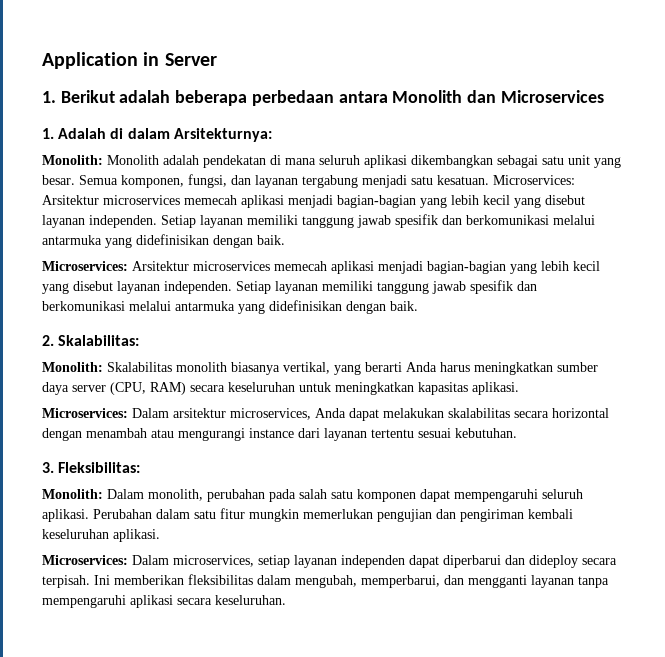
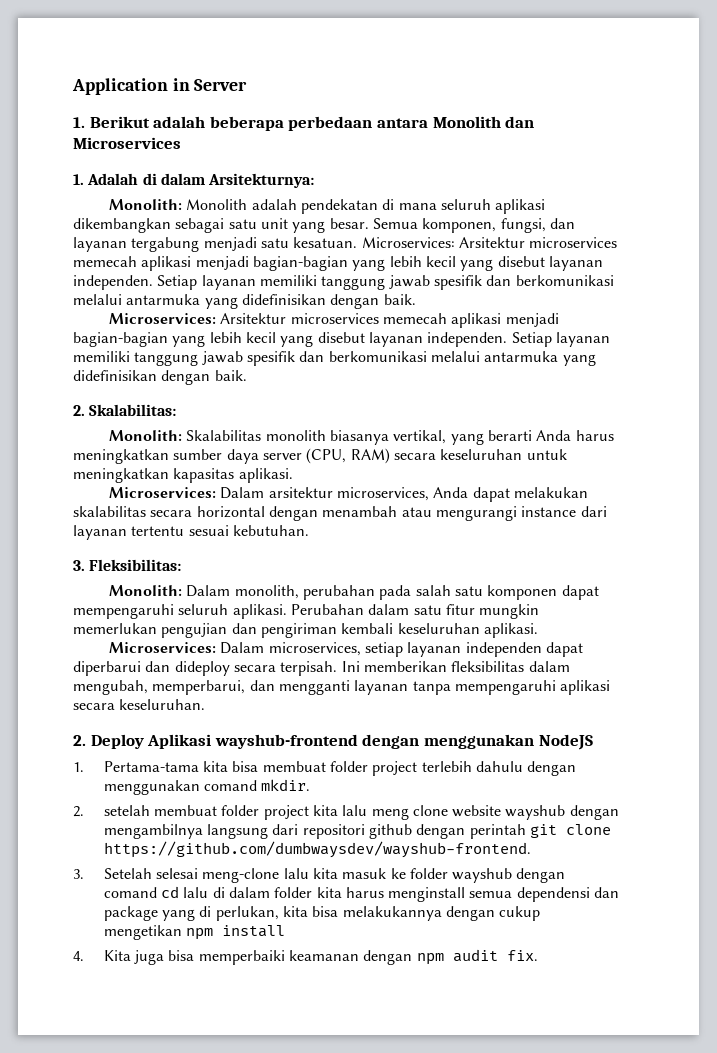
(286, 600) none -> [73,734,593,750] [73,761,577,776] [103,779,311,795] [73,805,619,820] [103,824,611,839] [103,841,531,858] [73,868,566,883] [103,886,620,902] [103,906,541,921] [103,925,285,940] [73,949,538,965] // 2. Deploy Aplikasi wayshub-frontend dengan menggunakan NodeJS // 1. Pertama-tama kita bisa membuat folder project terlebih dahulu dengan menggunakan comand mkdir. // 2. setelah membuat folder project kita lalu meng clone website wayshub dengan mengambilnya langsung dari repositori github dengan perintah git clone https://github.com/dumbwaysdev/wayshub-frontend. // 3. Setelah selesai meng-clone lalu kita masuk ke folder wayshub dengan comand cd lalu di dalam folder kita harus menginstall semua dependensi dan package yang di perlukan, kita bisa melakukannya dengan cukup mengetikan npm install // 4. Kita juga bisa memperbaiki keamanan dengan npm audit fix.

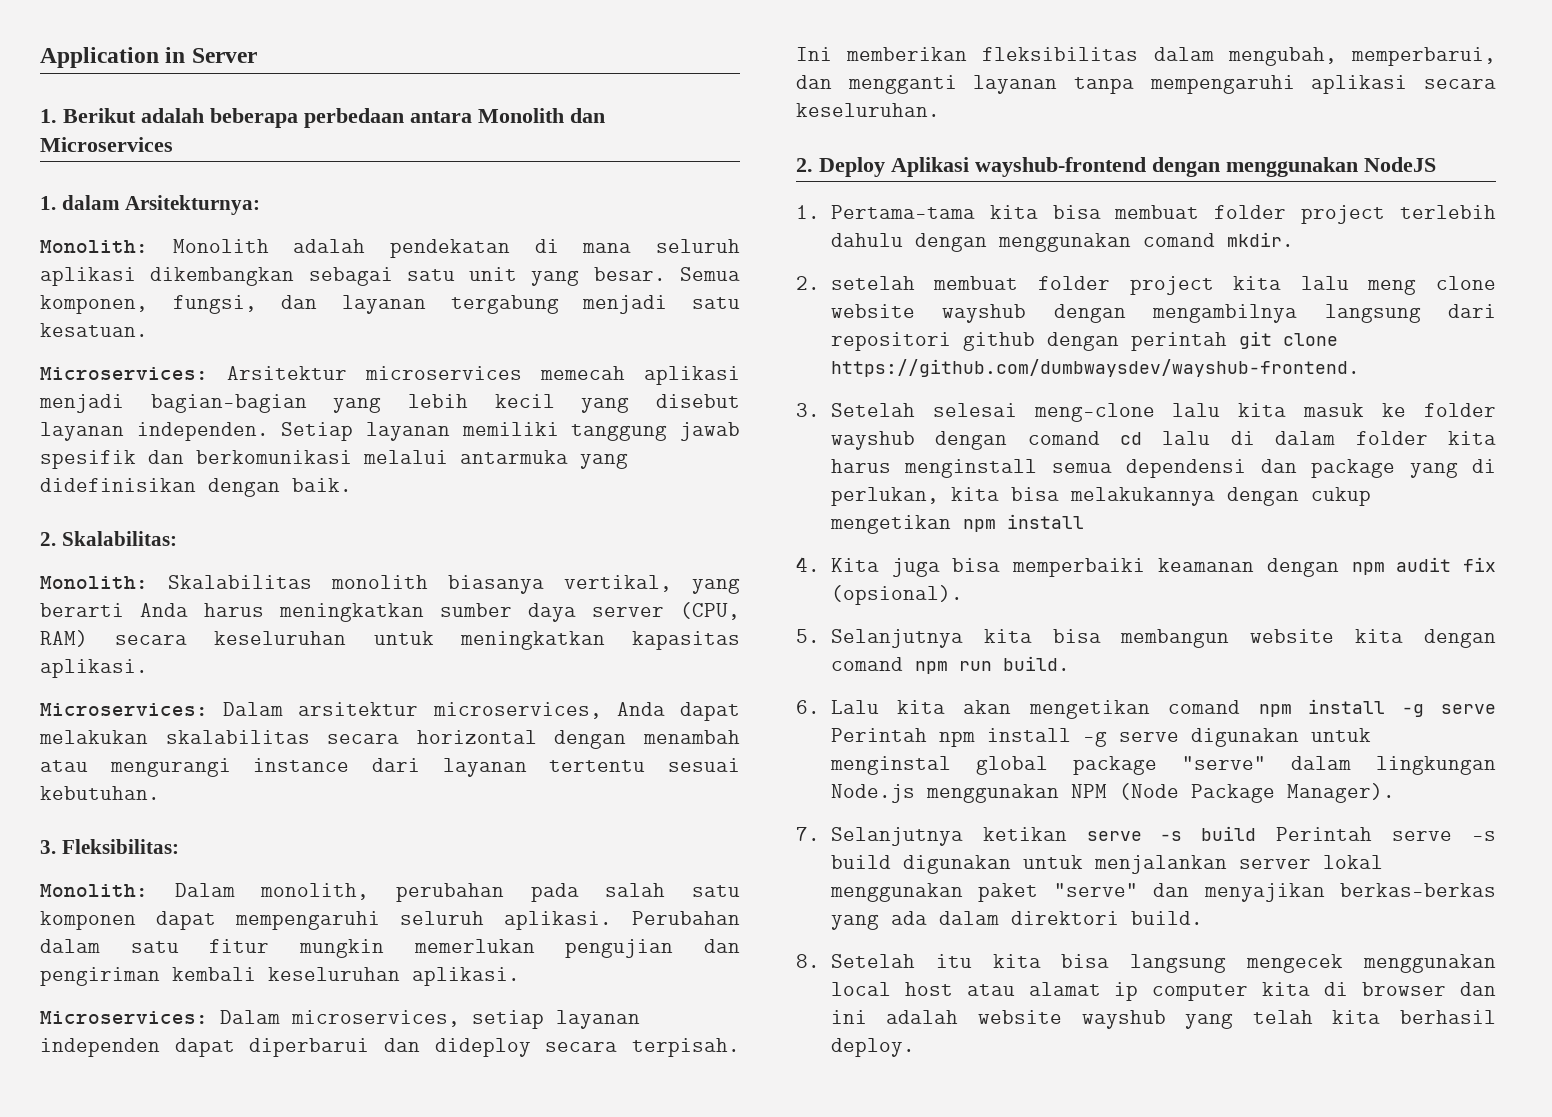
[87,173,157,185] Adalah di -> (56, 203) none
[361,237,618,248] [73,256,603,271] [73,275,614,290] [73,294,416,309] Microservices: Arsitektur microservices memecah aplikasi menjadi bagian-bagian yang lebih kecil yang disebut layanan independen. Setiap layanan memiliki tanggung jawab spesifik dan berkomunikasi melalui antarmuka yang didefinisikan dengan baik. -> (148, 330) none
[506,950,538,961] fix. -> [1463,557,1496,572] [830,585,963,605] [796,629,1496,648] [830,656,1070,674] [796,699,1496,719] [830,728,1371,747] [829,756,1496,775] [830,783,1395,803] [796,826,1496,846] [830,855,1383,874] [829,883,1496,902] [830,911,1203,930] [796,954,1496,973] [830,982,1496,1001] [830,1010,1496,1029] [830,1038,915,1057] fix (opsional). // 5. Selanjutnya kita bisa membangun website kita dengan comand npm run build. // 6. Lalu kita akan mengetikan comand npm install -g serve Perintah npm install -g serve digunakan untuk menginstal global package "serve" dalam lingkungan Node.js menggunakan NPM (Node Package Manager). // 7. Selanjutnya ketikan serve -s build Perintah serve -s build digunakan untuk menjalankan server lokal menggunakan paket "serve" dan menyajikan berkas-berkas yang ada dalam direktori build. // 8. Setelah itu kita bisa langsung mengecek menggunakan local host atau alamat ip computer kita di browser dan ini adalah website wayshub yang telah kita berhasil deploy.

